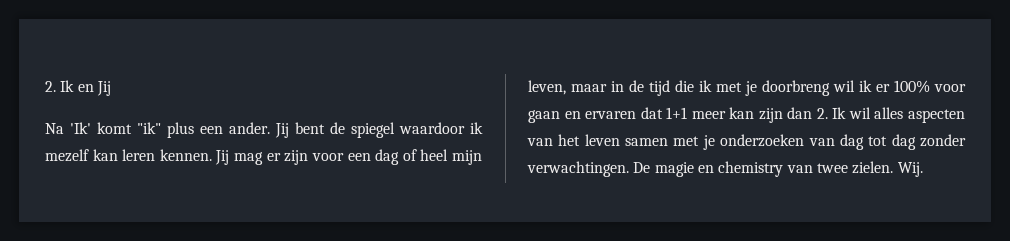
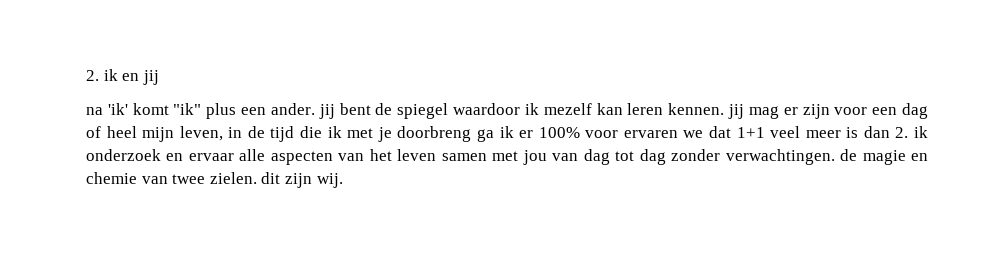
[45,80,111,96] [45,122,91,134] 2. Ik en Jij // Na 'Ik' -> [86,69,159,85] [86,103,128,115] 2. ik en jij // na 'ik'
[275,123,289,138] Jij -> [318,104,335,119] jij
[215,150,230,165] Jij -> [728,104,745,119] jij
[571,84,607,92] maar -> (223, 133) none
[833,80,855,92] wil -> [476,129,494,142] ga
[528,107,904,123] gaan en ervaren dat 1+1 meer kan zijn dan 2. Ik wil alles -> [623,126,929,138] [86,149,266,161] ervaren we dat 1+1 veel meer is dan 2. ik onderzoek en ervaar alle
[702,134,805,150] je onderzoeken -> [522,150,547,165] jou
[633,162,651,173] De -> [840,149,858,161] de
[718,161,784,177] chemistry -> [86,172,137,184] chemie
[897,162,923,177] Wij. -> [261,172,343,188] dit zijn wij.

